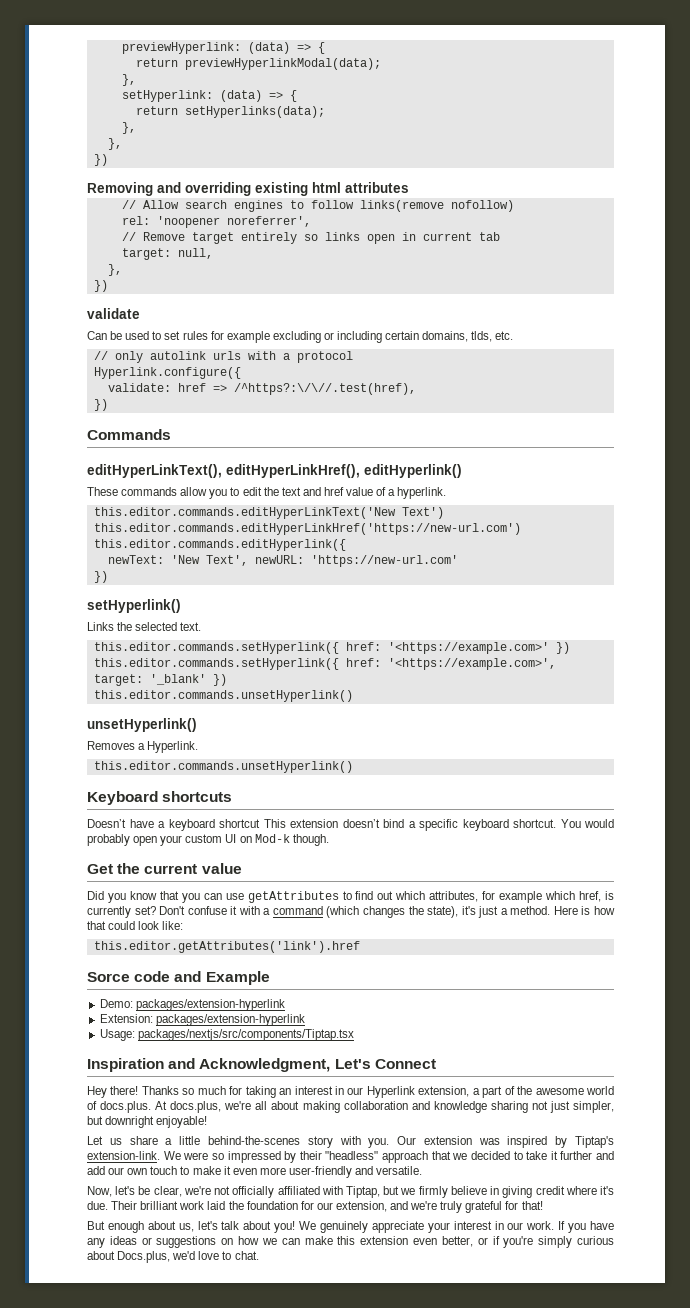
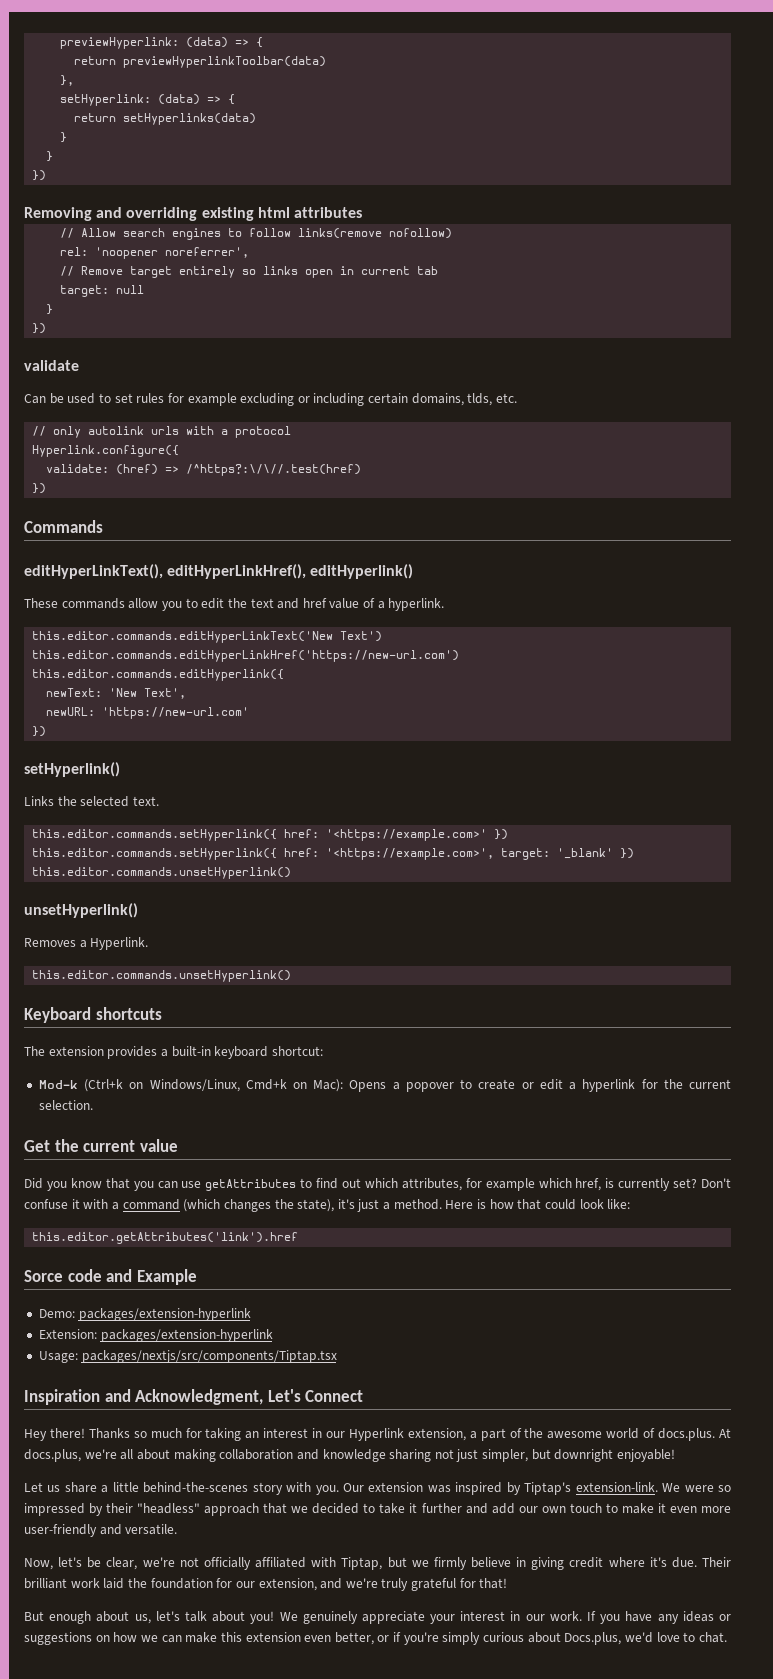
[184,58,381,70] previewHyperlinkModal(data); -> [123,56,327,68] previewHyperlinkToolbar(data)
[184,106,325,118] [121,122,136,134] [107,138,122,150] setHyperlinks(data); // }, // }, -> [123,113,257,125] [60,132,68,143] [46,151,54,162] setHyperlinks(data) // } // }
[177,248,213,259] [107,264,122,276] null, // }, -> [116,285,145,294] [46,304,54,315] null // }
[177,383,416,395] href => /^https?:\/\//.test(href), -> [116,464,362,476] (href) => /^https?:\/\//.test(href)
(248, 560) none -> (187, 693) //
[87,819,614,831] [87,834,329,846] Doesn’t have a keyboard shortcut This extension doesn’t bind a specific keyboard shortcut. You would probably open your custom UI on Mod-k though. -> [24,1046,323,1059] [38,1079,732,1092] [38,1100,93,1110] The extension provides a built-in keyboard shortcut: // Mod-k (Ctrl+k on Windows/Linux, Cmd+k on Mac): Opens a popover to create or edit a hyperlink for the current selection.

